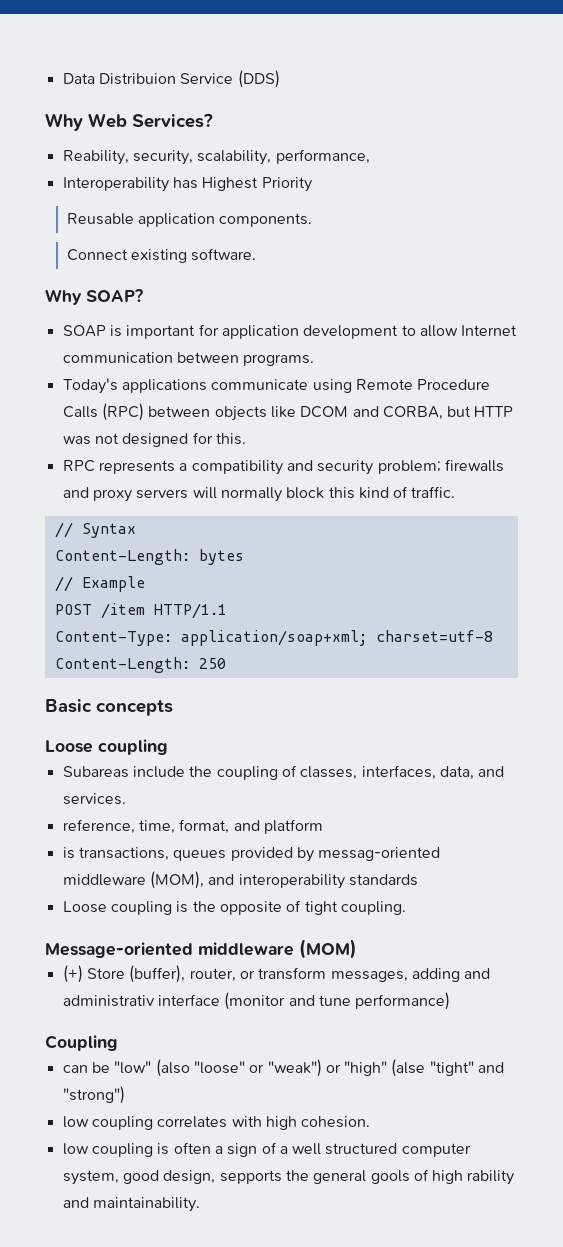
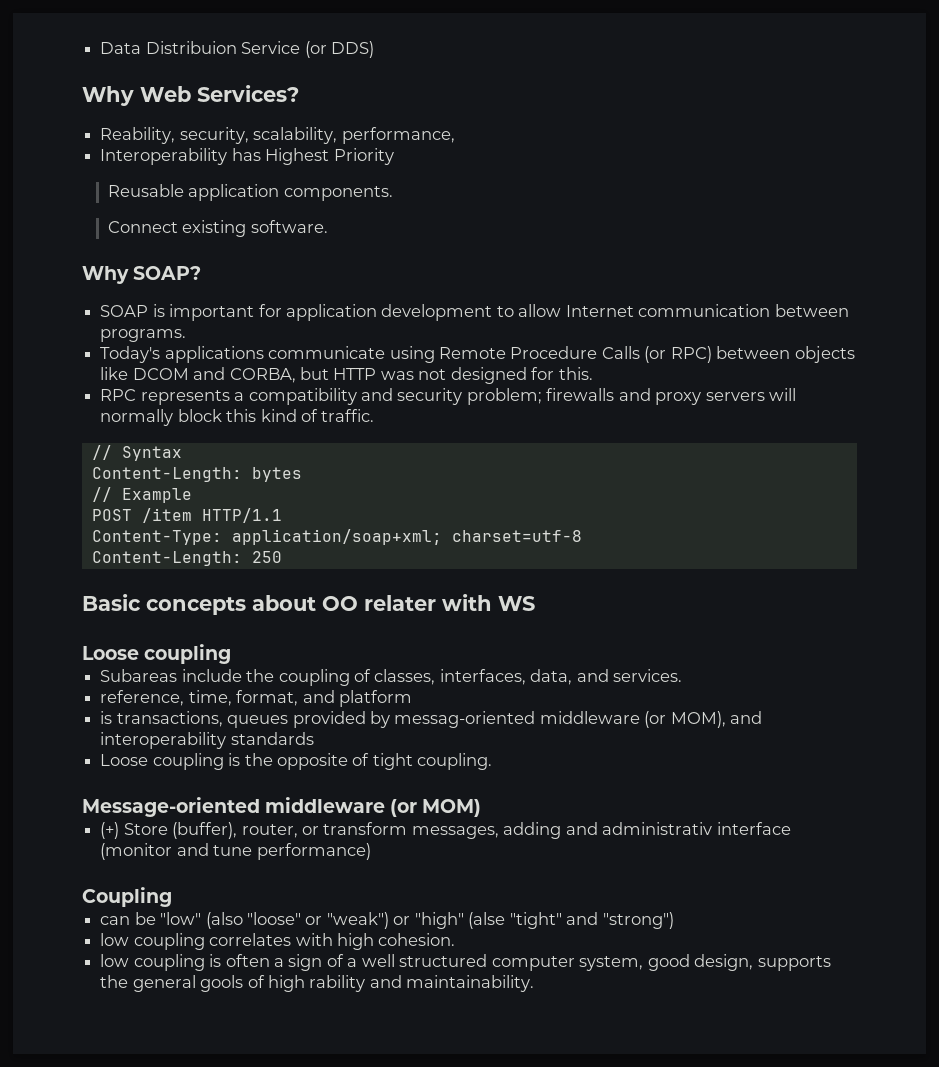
[237,70,280,88] (DDS) -> [304,41,374,58] (or DDS)
[101,403,144,421] (RPC) -> [644,346,712,363] (or RPC)
(173, 708) none -> [252,594,535,611] about OO relater with WS
[149,871,204,889] (MOM), -> [644,711,726,728] (or MOM),
[299,939,357,959] (MOM) -> [390,799,482,817] (or MOM)
[219,1170,282,1184] sepports -> [757,956,831,971] supports

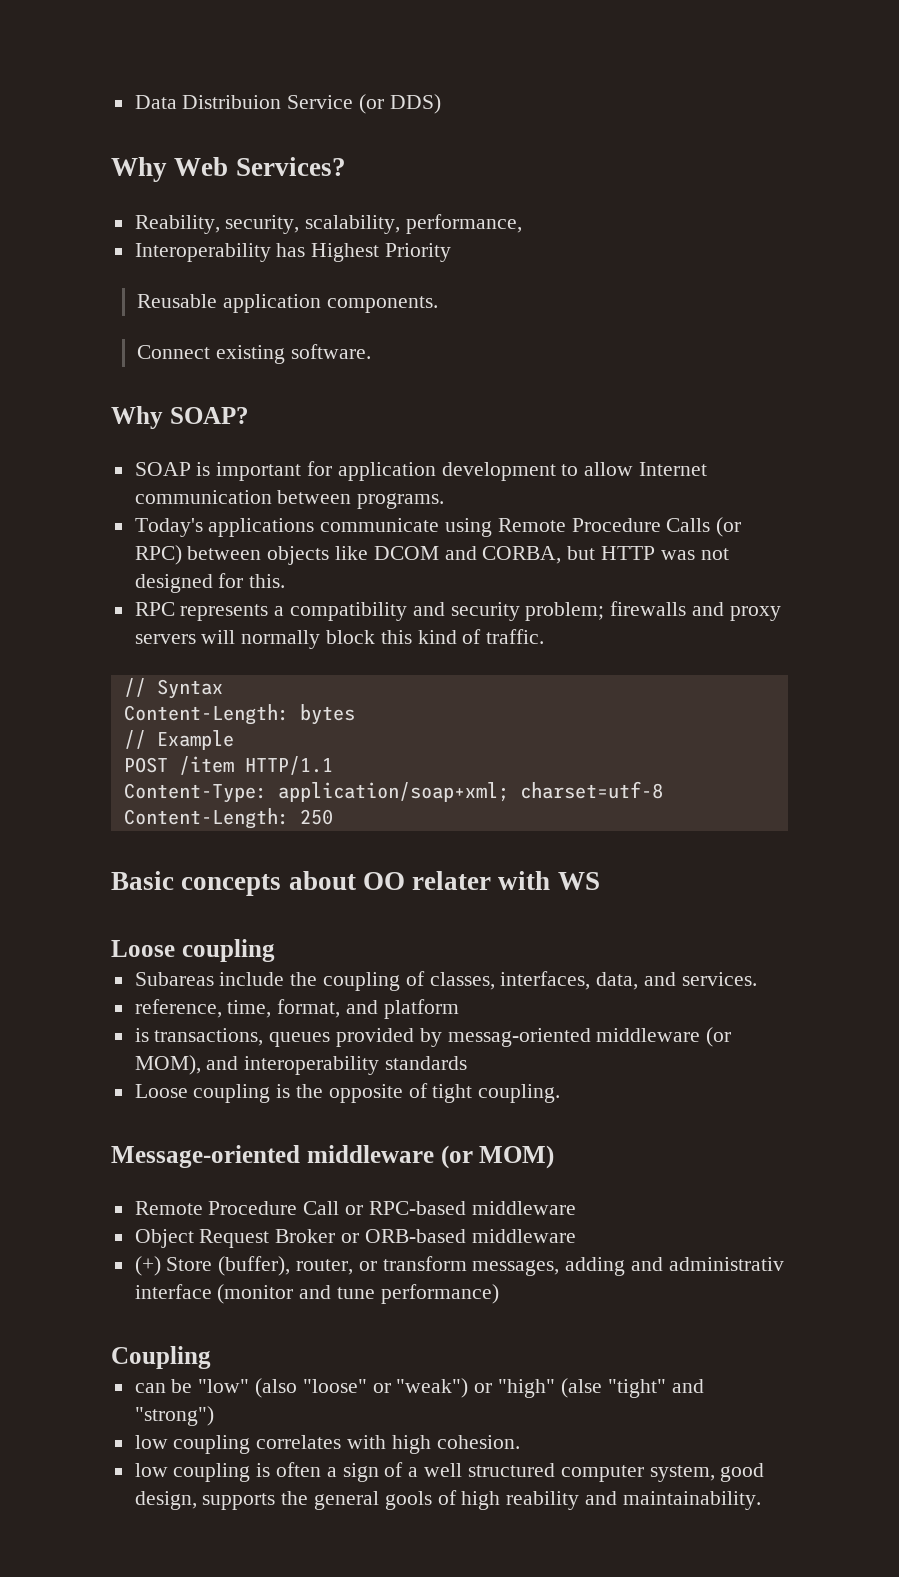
(482, 808) none -> [134,1201,576,1215] [134,1229,576,1248] // Remote Procedure Call or RPC-based middleware // Object Request Broker or ORB-based middleware
[309,975,366,992] rability -> [506,1491,580,1510] reability

